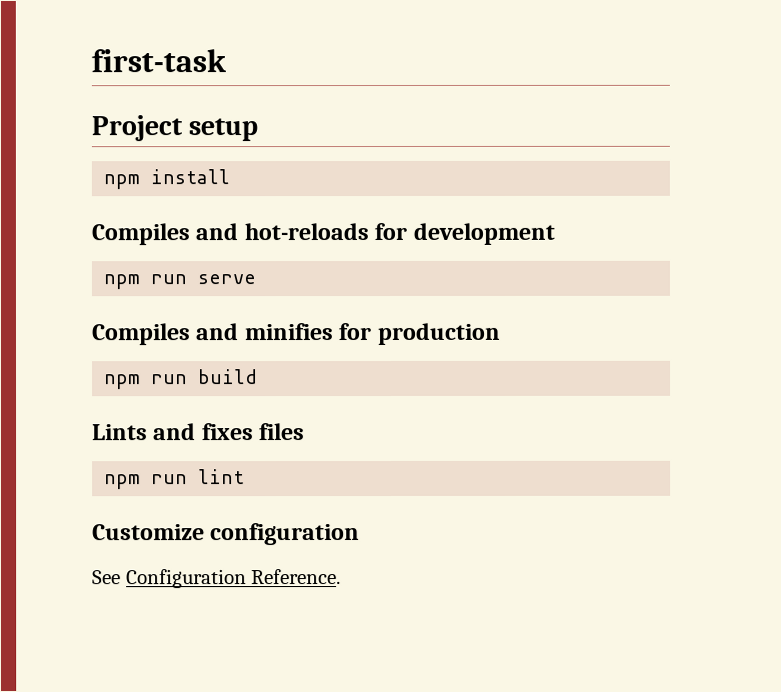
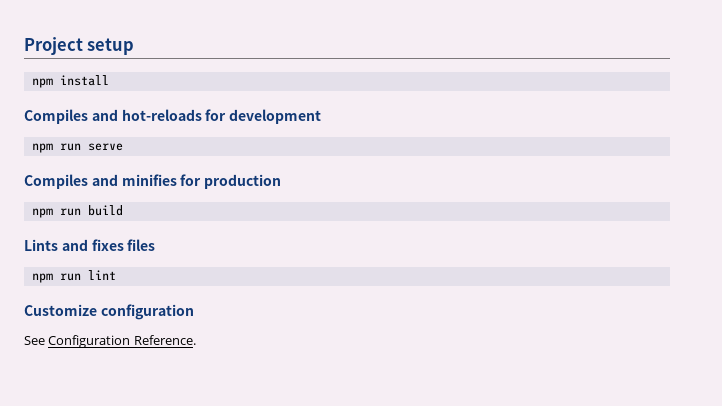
[91,49,227,73] first-task // -> (24, 46) none

